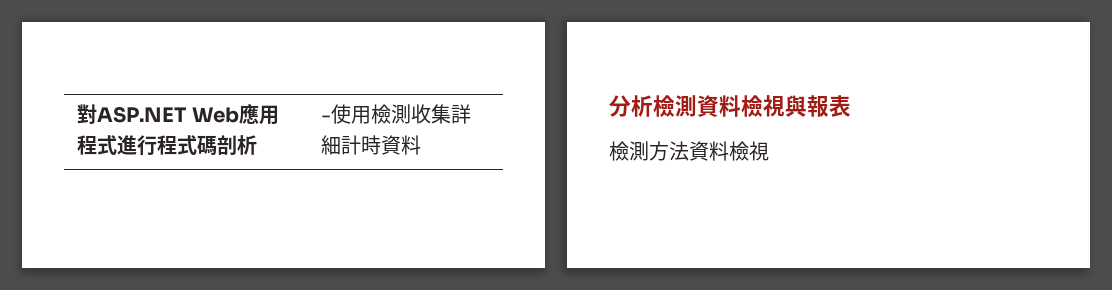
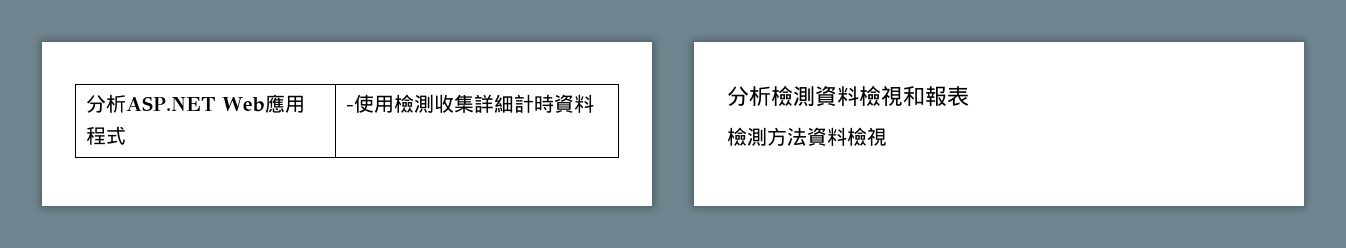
[77,104,98,125] 對 -> [86,94,127,113] 分析
[117,135,258,156] 進行程式碼剖析 -> (127, 135) none
[785,95,807,117] 與 -> [903,86,925,106] 和

